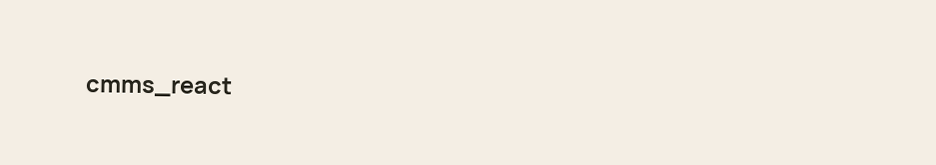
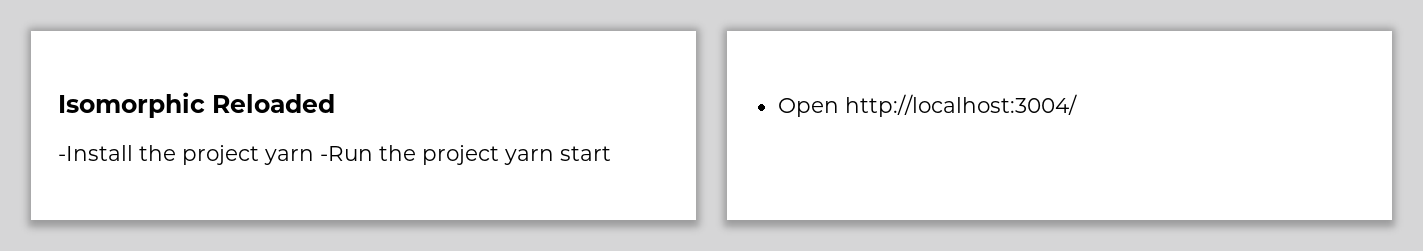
[85,75,233,98] cmms_react -> [58,92,335,118] [58,145,611,165] [777,94,1077,117] Isomorphic Reloaded // -Install the project yarn -Run the project yarn start // Open http://localhost:3004/

